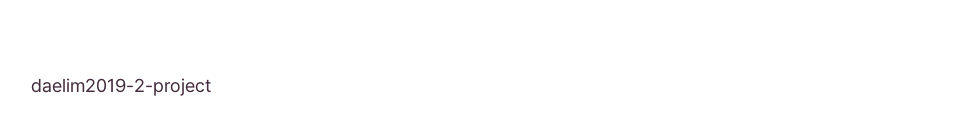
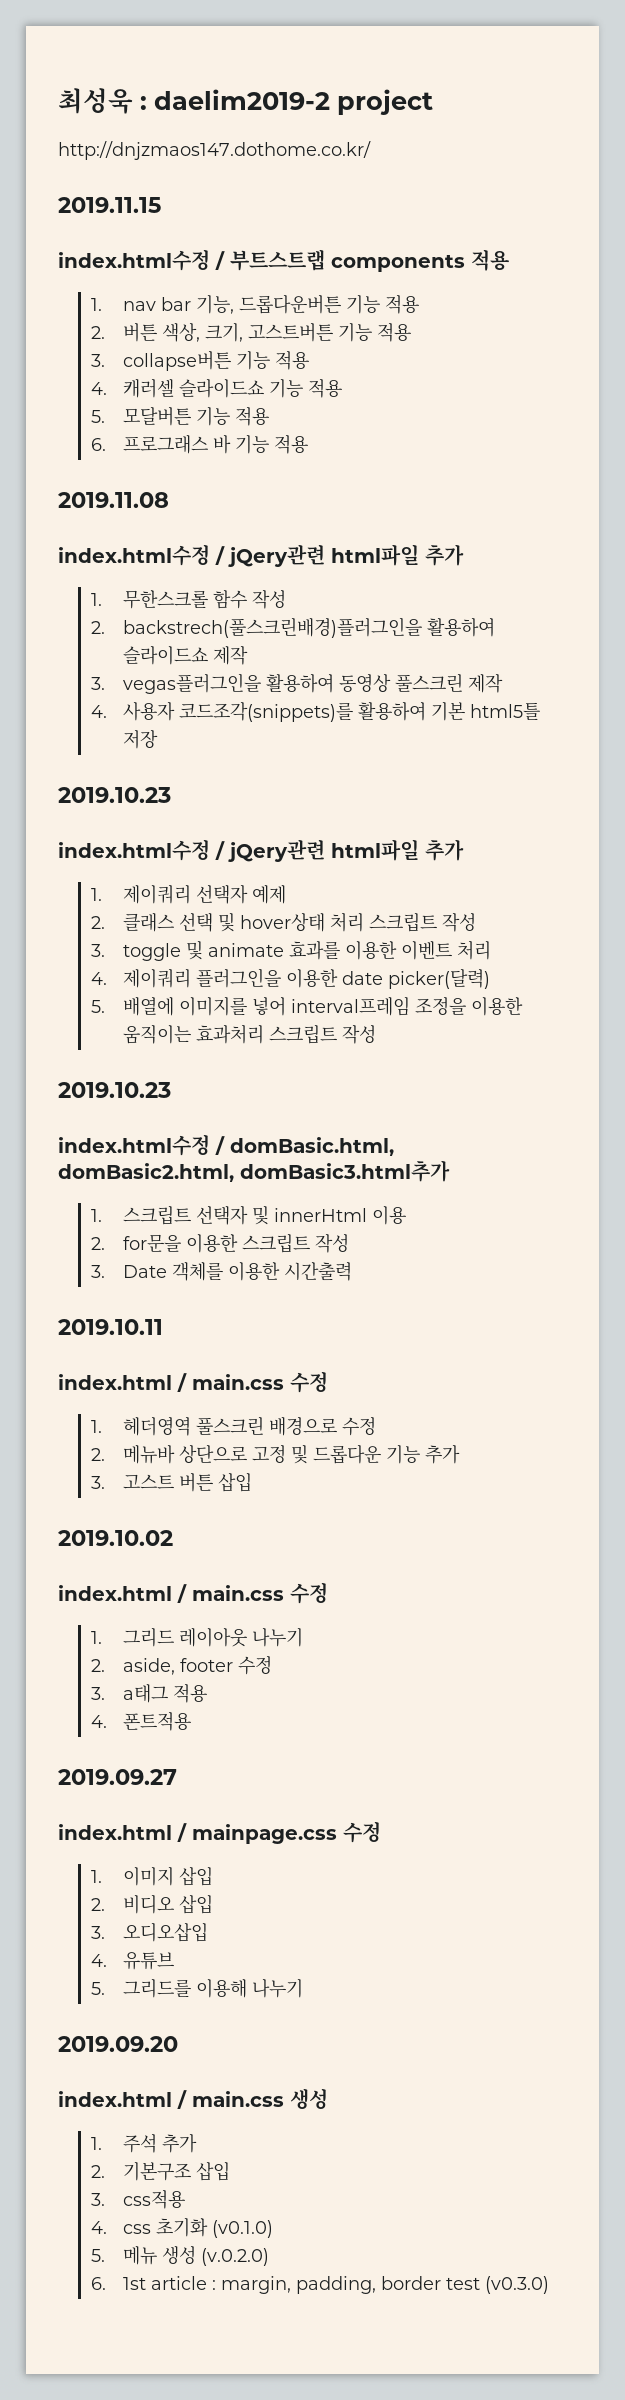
[31,78,211,96] daelim2019-2-project -> [58,88,433,115] [58,141,371,160] [58,197,161,213] [58,249,509,272] [90,294,420,314] [90,323,412,342] [90,351,310,371] [90,378,343,398] [90,407,270,426] [90,435,309,454] [58,492,169,508] [58,544,464,567] [90,590,287,609] [90,617,496,638] [123,646,249,665] [90,673,504,694] [90,701,541,722] [123,730,159,749] [58,787,171,803] [58,839,464,862] [90,884,287,904] [90,912,477,932] [90,940,492,961] [90,968,491,989] [90,996,524,1016] [123,1024,377,1044] [58,1082,171,1098] [58,1134,394,1156] [58,1160,450,1182] [90,1205,407,1225] [90,1234,350,1253] [90,1262,353,1281] [58,1319,163,1335] [58,1371,328,1393] [90,1417,377,1436] [90,1444,461,1464] [90,1473,253,1492] [58,1530,173,1546] [58,1582,328,1604] [90,1628,304,1647] [90,1656,273,1675] [90,1684,208,1703] [90,1712,192,1731] [58,1769,177,1785] [58,1821,381,1844] [90,1866,214,1886] [90,1894,214,1914] [90,1922,209,1942] [90,1952,175,1970] [90,1979,304,1998] [58,2036,178,2052] [58,2088,328,2109] [90,2134,198,2153] [90,2162,231,2181] [90,2190,186,2209] [90,2218,274,2238] [90,2246,270,2266] [90,2276,550,2294] 최성욱 : daelim2019-2 project // http://dnjzmaos147.dothome.co.kr/ // 2019.11.15 // index.html수정 / 부트스트랩 components 적용 // 1. nav bar 기능, 드롭다운버튼 기능 적용 // 2. 버튼 색상, 크기, 고스트버튼 기능 적용 // 3. collapse버튼 기능 적용 // 4. 캐러셀 슬라이드쇼 기능 적용 // 5. 모달버튼 기능 적용 // 6. 프로그래스 바 기능 적용 // 2019.11.08 // index.html수정 / jQery관련 html파일 추가 // 1. 무한스크롤 함수 작성 // 2. backstrech(풀스크린배경)플러그인을 활용하여 슬라이드쇼 제작 // 3. vegas플러그인을 활용하여 동영상 풀스크린 제작 // 4. 사용자 코드조각(snippets)를 활용하여 기본 html5틀 저장 // 2019.10.23 // index.html수정 / jQery관련 html파일 추가 // 1. 제이쿼리 선택자 예제 // 2. 클래스 선택 및 hover상태 처리 스크립트 작성 // 3. toggle 및 animate 효과를 이용한 이벤트 처리 // 4. 제이쿼리 플러그인을 이용한 date picker(달력) // 5. 배열에 이미지를 넣어 interval프레임 조정을 이용한 움직이는 효과처리 스크립트 작성 // 2019.10.23 // index.html수정 / domBasic.html, domBasic2.html, domBasic3.html추가 // 1. 스크립트 선택자 및 innerHtml 이용 // 2. for문을 이용한 스크립트 작성 // 3. Date 객체를 이용한 시간출력 // 2019.10.11 // index.html / main.css 수정 // 1. 헤더영역 풀스크린 배경으로 수정 // 2. 메뉴바 상단으로 고정 및 드롭다운 기능 추가 // 3. 고스트 버튼 삽입 // 2019.10.02 // index.html / main.css 수정 // 1. 그리드 레이아웃 나누기 // 2. aside, footer 수정 // 3. a태그 적용 // 4. 폰트적용 // 2019.09.27 // index.html / mainpage.css 수정 // 1. 이미지 삽입 // 2. 비디오 삽입 // 3. 오디오삽입 // 4. 유튜브 // 5. 그리드를 이용해 나누기 // 2019.09.20 // index.html / main.css 생성 // 1. 주석 추가 // 2. 기본구조 삽입 // 3. css적용 // 4. css 초기화 (v0.1.0) // 5. 메뉴 생성 (v.0.2.0) // 6. 1st article : margin, padding, border test (v0.3.0)

